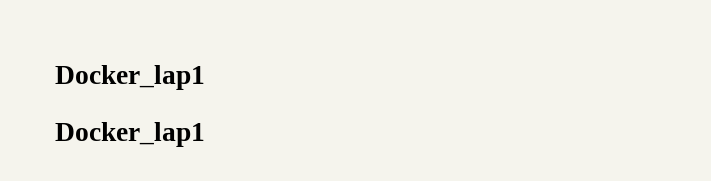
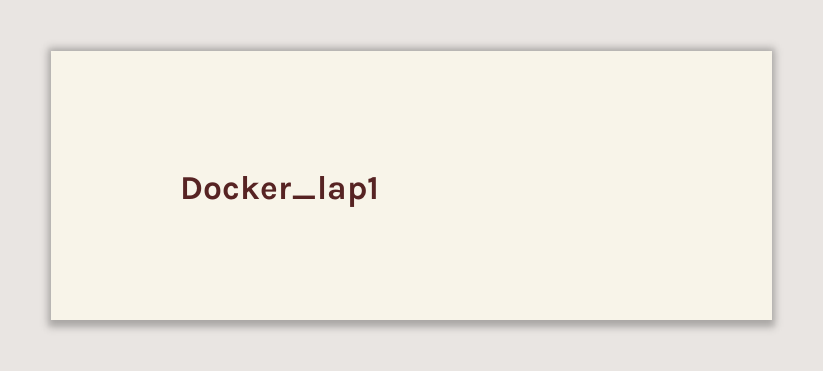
[55,65,205,90] [55,122,205,147] Docker_lap1 // Docker_lap1 -> [180,176,379,207] Docker_lap1

